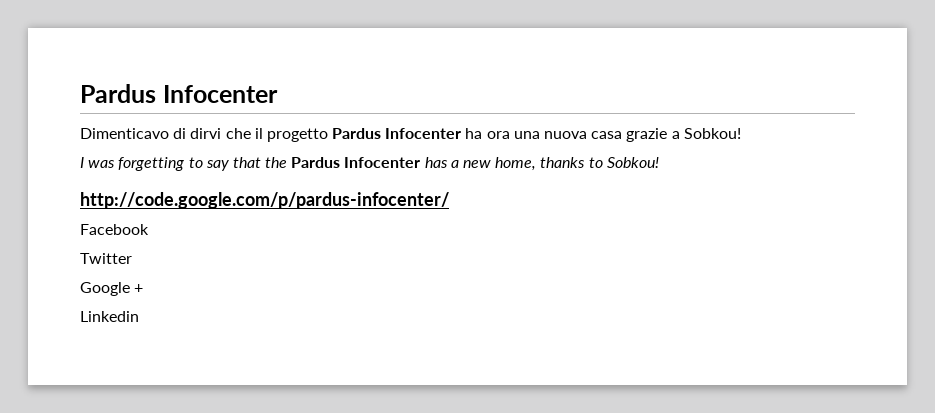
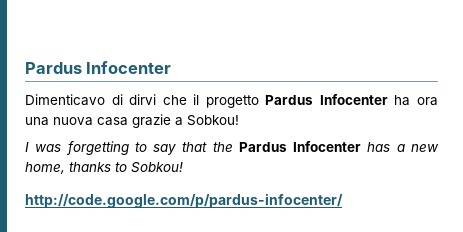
[80,224,149,235] [80,253,132,264] [80,282,144,296] [80,311,139,322] // Facebook // Twitter // Google + // Linkedin -> (343, 200) none

